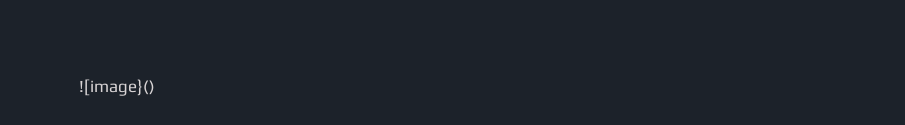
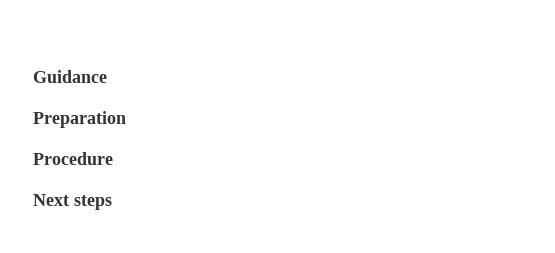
[79,79,155,96] ![image}() -> [33,70,107,83] [33,111,126,128] [33,152,113,165] [33,194,112,210] Guidance // Preparation // Procedure // Next steps

